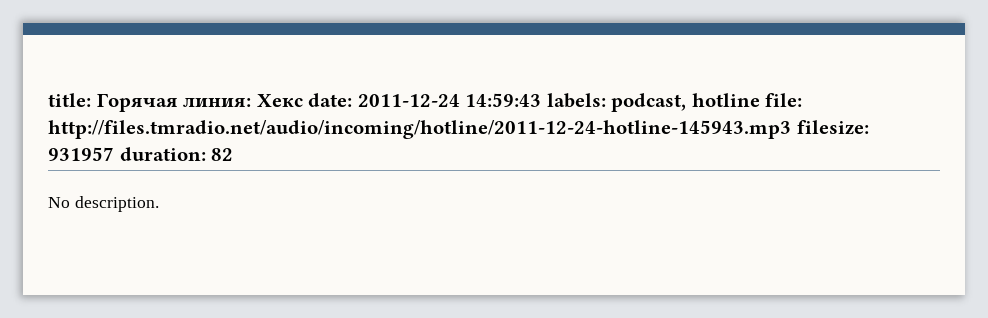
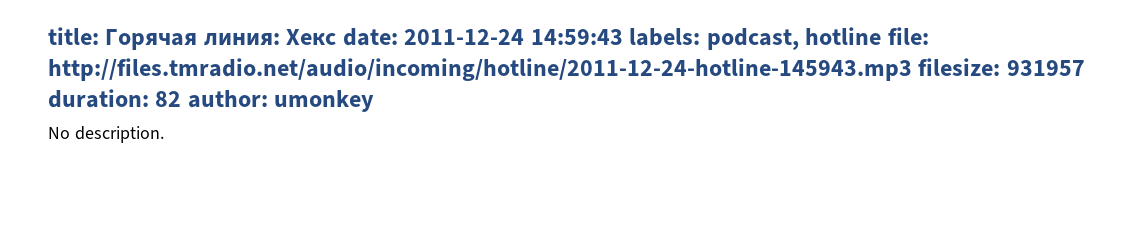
(234, 154) none -> [187,90,375,112] author: umonkey

